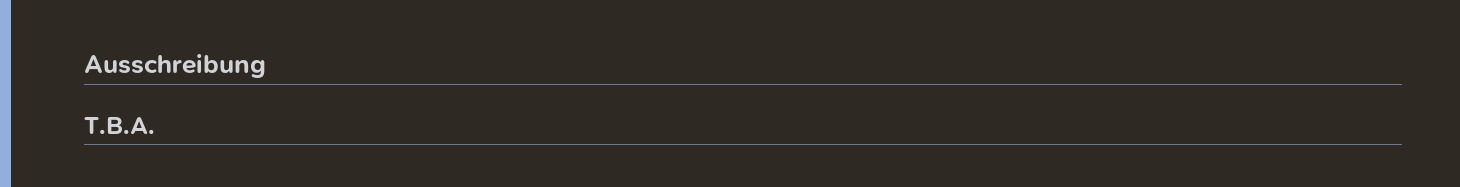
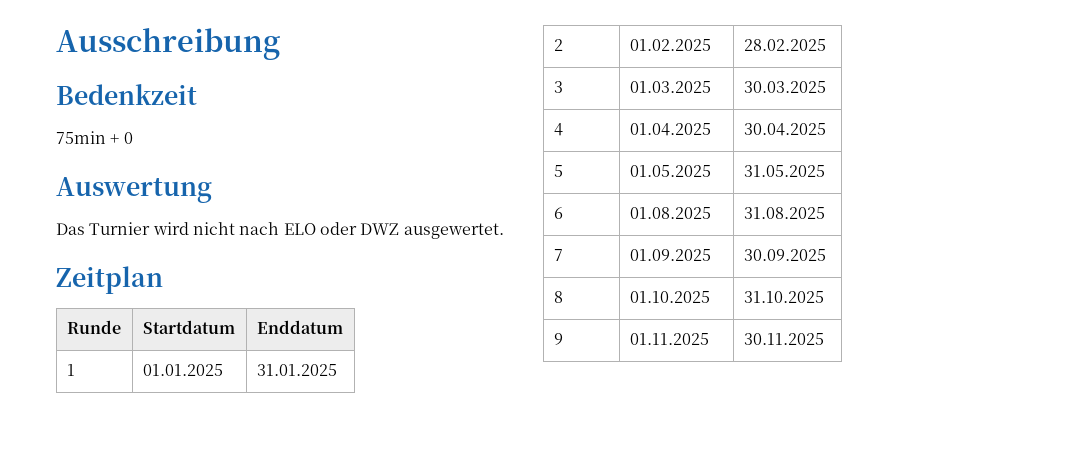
[84,117,155,134] T.B.A. -> [56,84,197,105] [56,131,133,144] [56,177,212,203] [56,222,504,239] [56,266,163,294] [66,320,121,334] [142,320,235,334] [256,320,343,334] [66,364,75,376] [142,364,223,376] [256,364,337,376] [553,39,563,51] [629,39,711,51] [743,39,826,51] [553,81,563,93] [629,81,711,93] [743,81,826,93] [553,123,563,136] [629,123,711,136] [743,123,826,136] [553,165,563,177] [629,165,711,177] [743,165,825,177] [553,207,563,219] [629,207,711,219] [743,207,825,219] [553,249,563,261] [629,249,711,261] [743,249,826,261] [553,291,563,303] [629,291,710,303] [743,291,824,303] [553,333,563,345] [629,333,709,345] [743,333,824,345] Bedenkzeit // 75min + 0 // Auswertung // Das Turnier wird nicht nach ELO oder DWZ ausgewertet. // Zeitplan // Runde | Startdatum | Enddatum // 1 | 01.01.2025 | 31.01.2025 // 2 | 01.02.2025 | 28.02.2025 // 3 | 01.03.2025 | 30.03.2025 // 4 | 01.04.2025 | 30.04.2025 // 5 | 01.05.2025 | 31.05.2025 // 6 | 01.08.2025 | 31.08.2025 // 7 | 01.09.2025 | 30.09.2025 // 8 | 01.10.2025 | 31.10.2025 // 9 | 01.11.2025 | 30.11.2025

